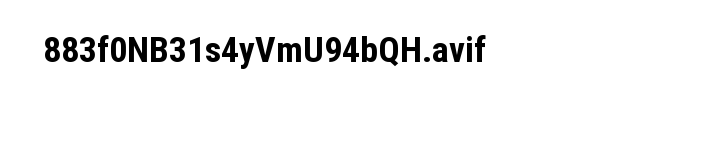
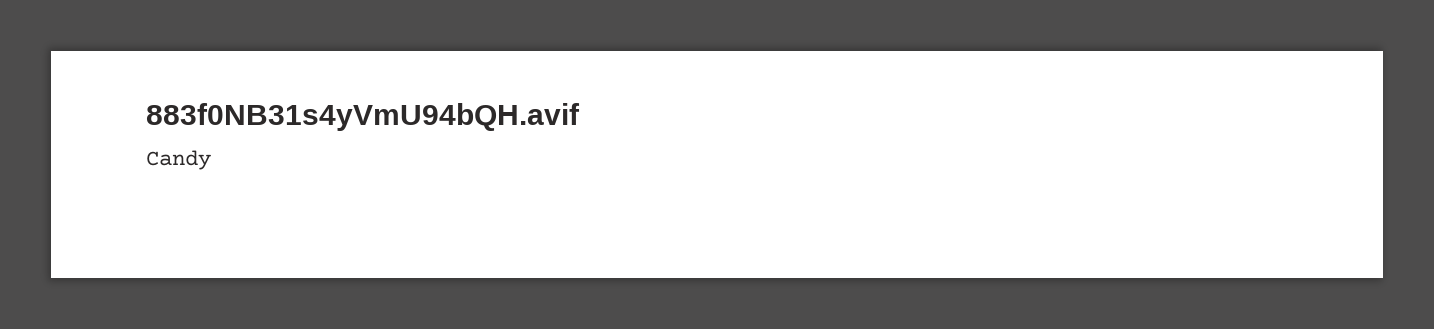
(486, 52) none -> [146,150,211,170] // Candy

